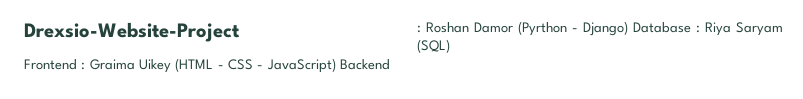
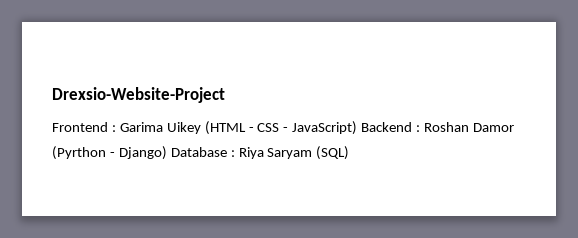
[89,59,135,70] Graima -> [119,122,163,132] Garima

